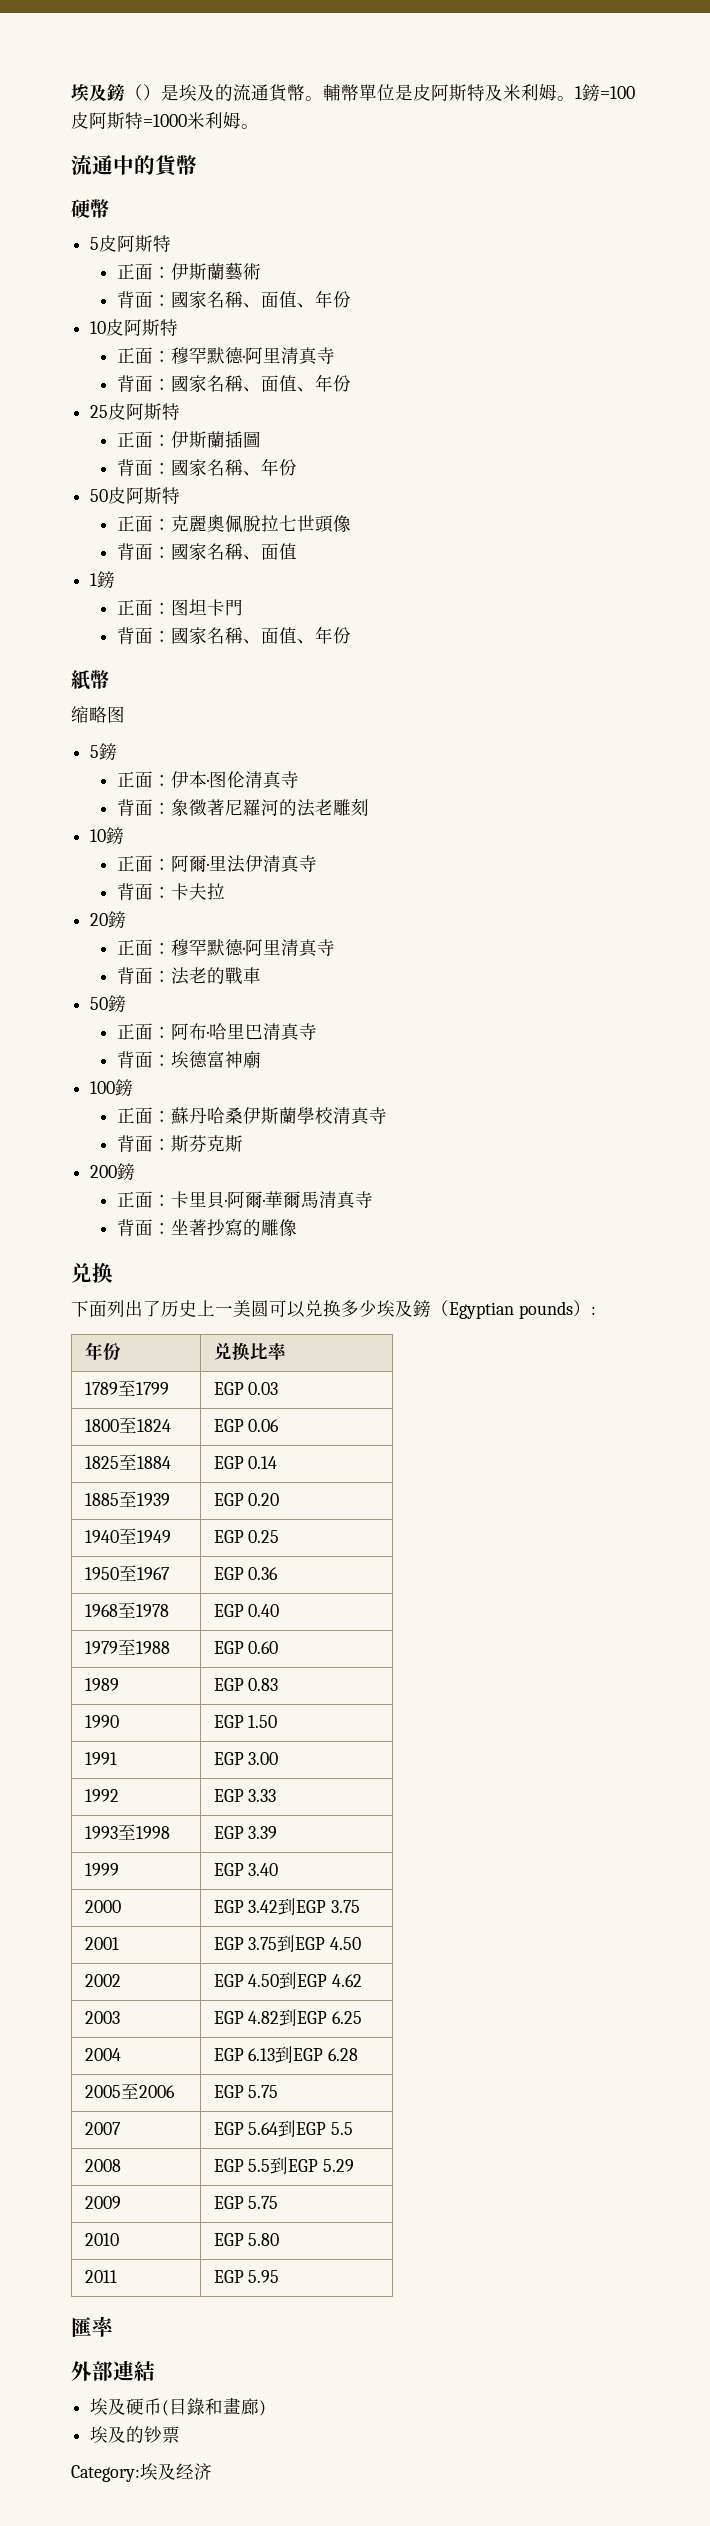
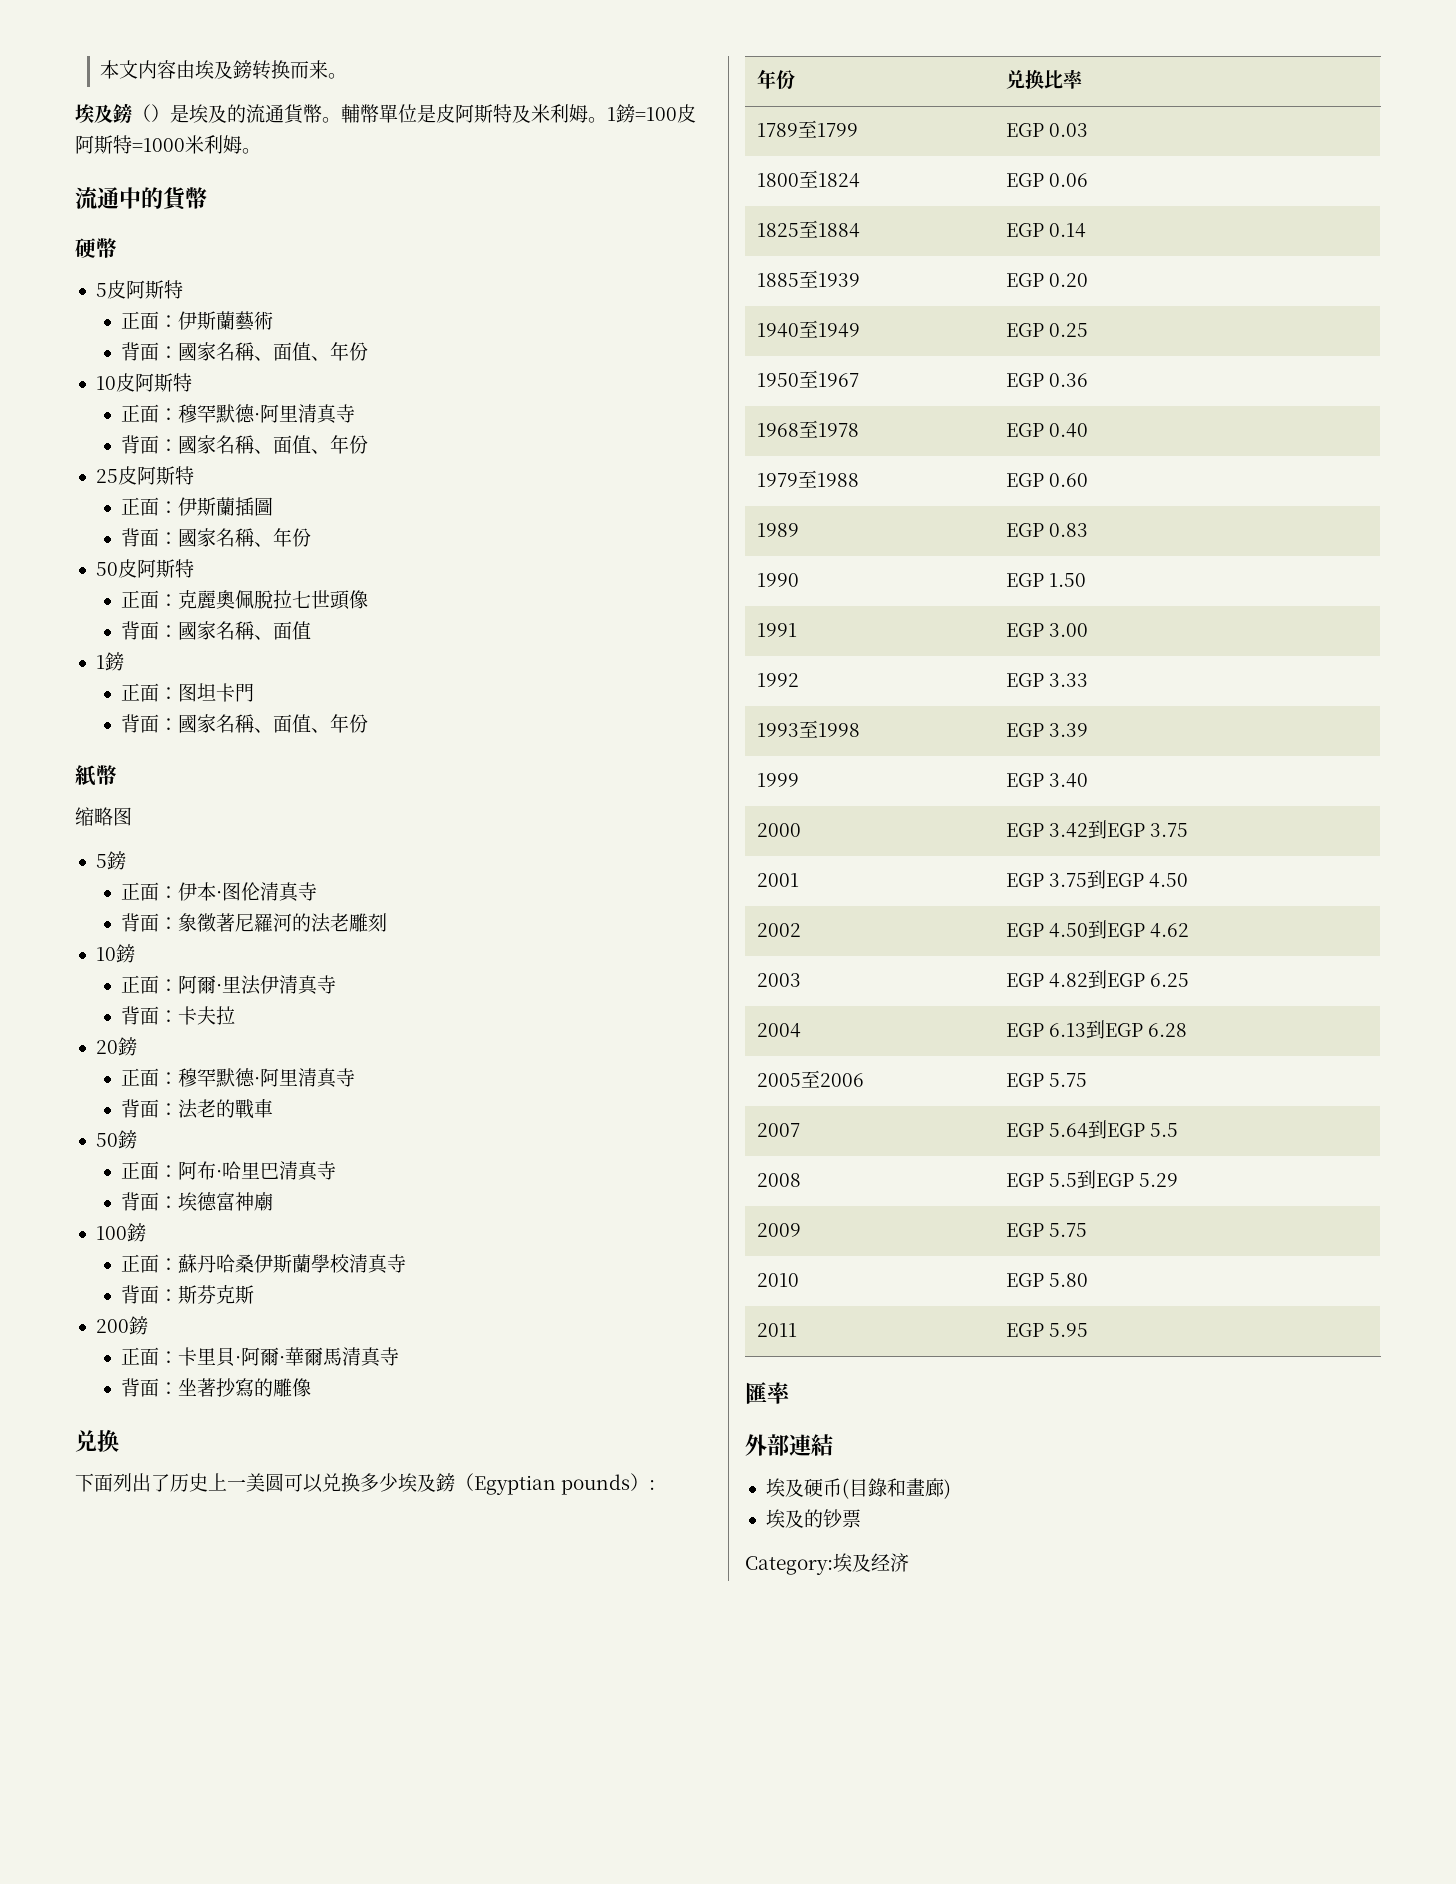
(71, 92) none -> [99,60,347,80] 本文内容由埃及鎊转换而来。 //

